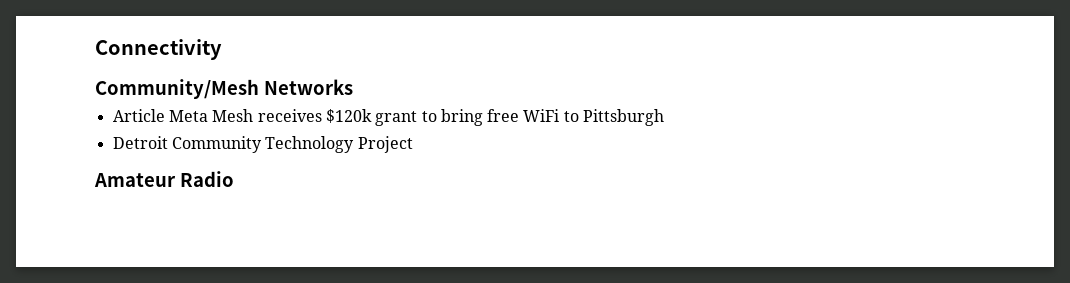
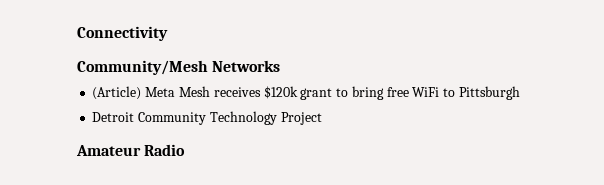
[112,109,165,122] Article -> [92,86,142,100] (Article)

